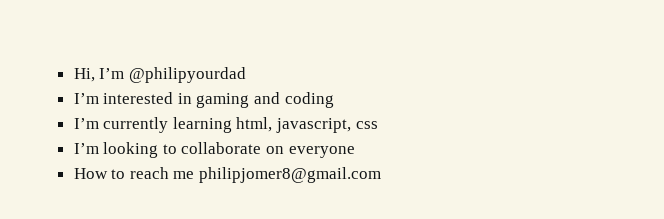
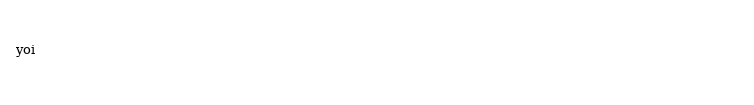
[73,67,246,83] [73,92,334,108] [73,117,378,133] [73,142,355,158] [73,167,382,183] Hi, I’m @philipyourdad // I’m interested in gaming and coding // I’m currently learning html, javascript, css // I’m looking to collaborate on everyone // How to reach me philipjomer8@gmail.com -> [15,45,35,57] yoi

